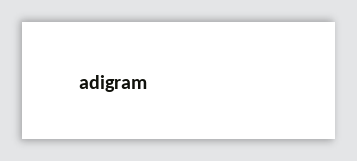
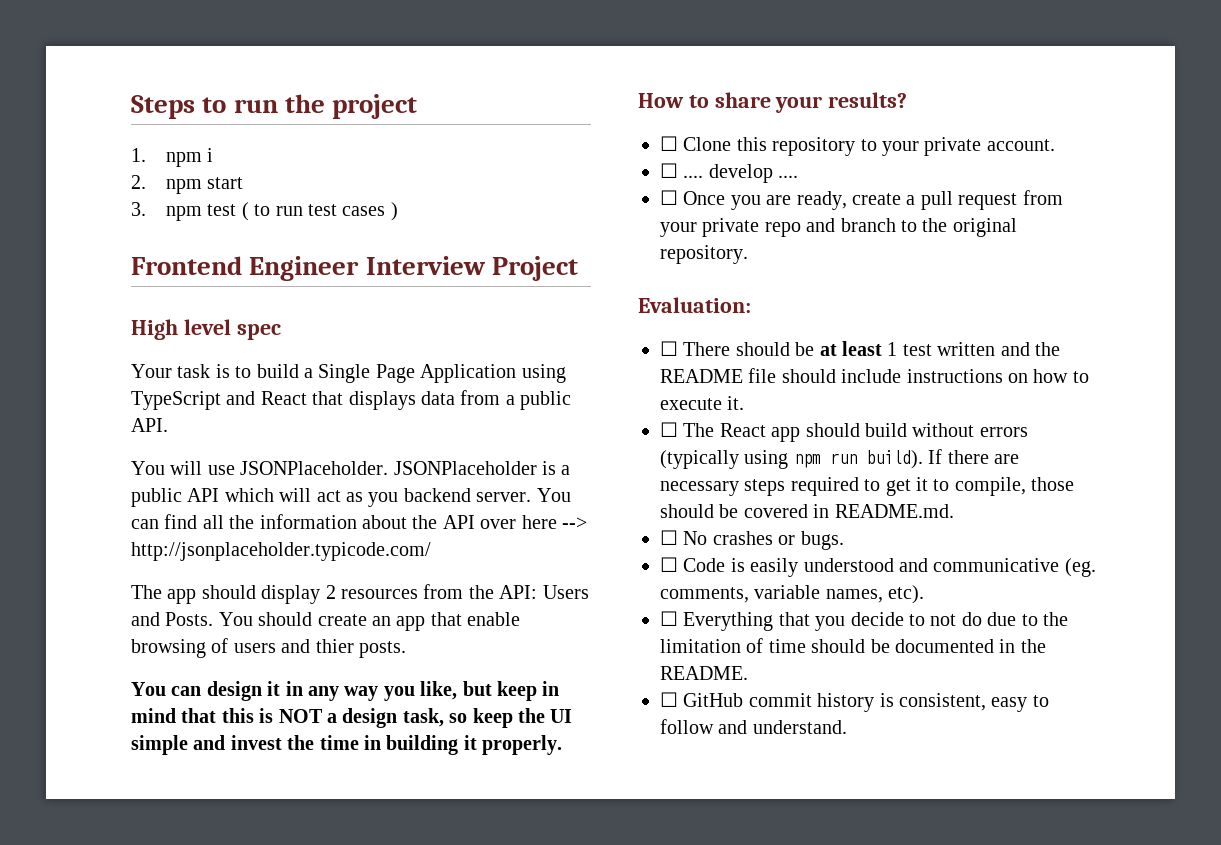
[79,75,147,92] adigram -> [131,94,418,119] [131,148,214,167] [131,175,244,194] [131,202,398,221] [131,256,578,281] [131,319,281,340] [131,364,566,383] [131,390,572,410] [131,418,168,432] [131,461,571,475] [131,488,571,507] [131,514,587,529] [131,542,431,561] [131,584,589,604] [131,612,521,631] [131,638,406,658] [131,681,560,701] [131,708,573,728] [131,735,563,755] [638,92,908,113] [660,136,1055,156] [660,163,799,183] [660,190,1063,210] [660,218,1017,237] [660,245,748,264] [638,297,751,313] [660,341,1060,356] [660,368,1089,383] [660,396,745,410] [660,422,1028,442] [660,449,1019,469] [660,477,1075,496] [660,504,954,518] [660,530,844,550] [660,557,1096,577] [660,585,925,604] [660,611,1068,631] [660,638,1046,653] [660,666,748,680] [660,692,1049,712] [660,719,847,734] Steps to run the project // 1. npm i // 2. npm start // 3. npm test ( to run test cases ) // Frontend Engineer Interview Project // High level spec // Your task is to build a Single Page Application using TypeScript and React that displays data from a public API. // You will use JSONPlaceholder. JSONPlaceholder is a public API which will act as you backend server. You can find all the information about the API over here --> http://jsonplaceholder.typicode.com/ // The app should display 2 resources from the API: Users and Posts. You should create an app that enable browsing of users and thier posts. // You can design it in any way you like, but keep in mind that this is NOT a design task, so keep the UI simple and invest the time in building it properly. // How to share your results? // ☐ Clone this repository to your private account. // ☐ .... develop .... // ☐ Once you are ready, create a pull request from your private repo and branch to the original repository. // Evaluation: // ☐ There should be at least 1 test written and the README file should include instructions on how to execute it. // ☐ The React app should build without errors (typically using npm run build). If there are necessary steps required to get it to compile, those should be covered in README.md. // ☐ No crashes or bugs. // ☐ Code is easily understood and communicative (eg. comments, variable names, etc). // ☐ Everything that you decide to not do due to the limitation of time should be documented in the README. // ☐ GitHub commit history is consistent, easy to follow and understand.

